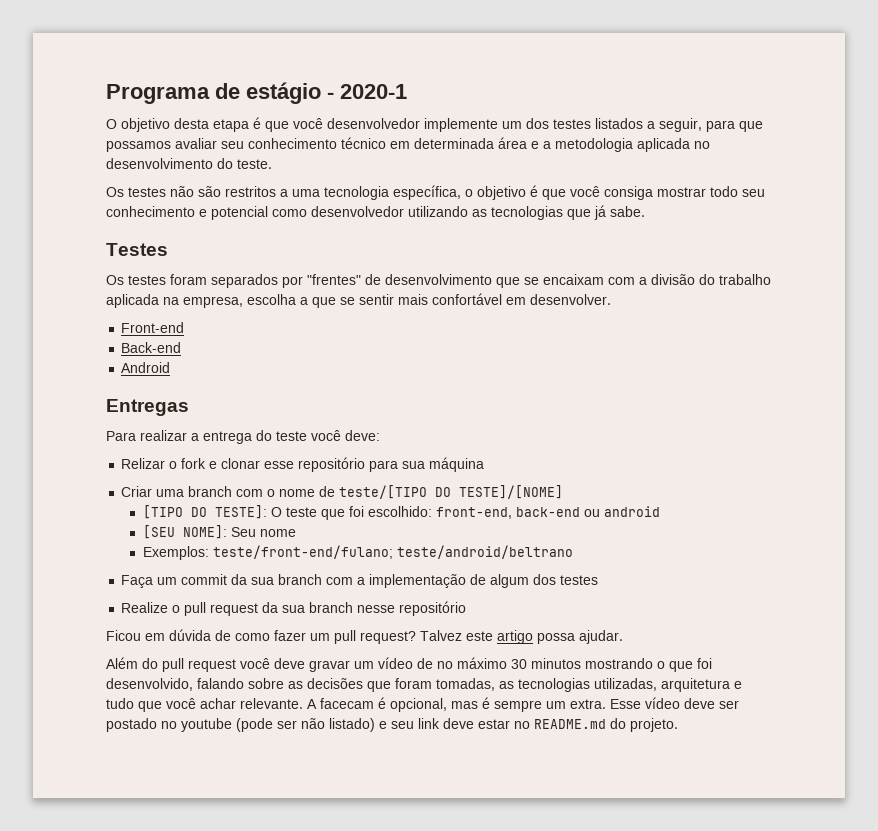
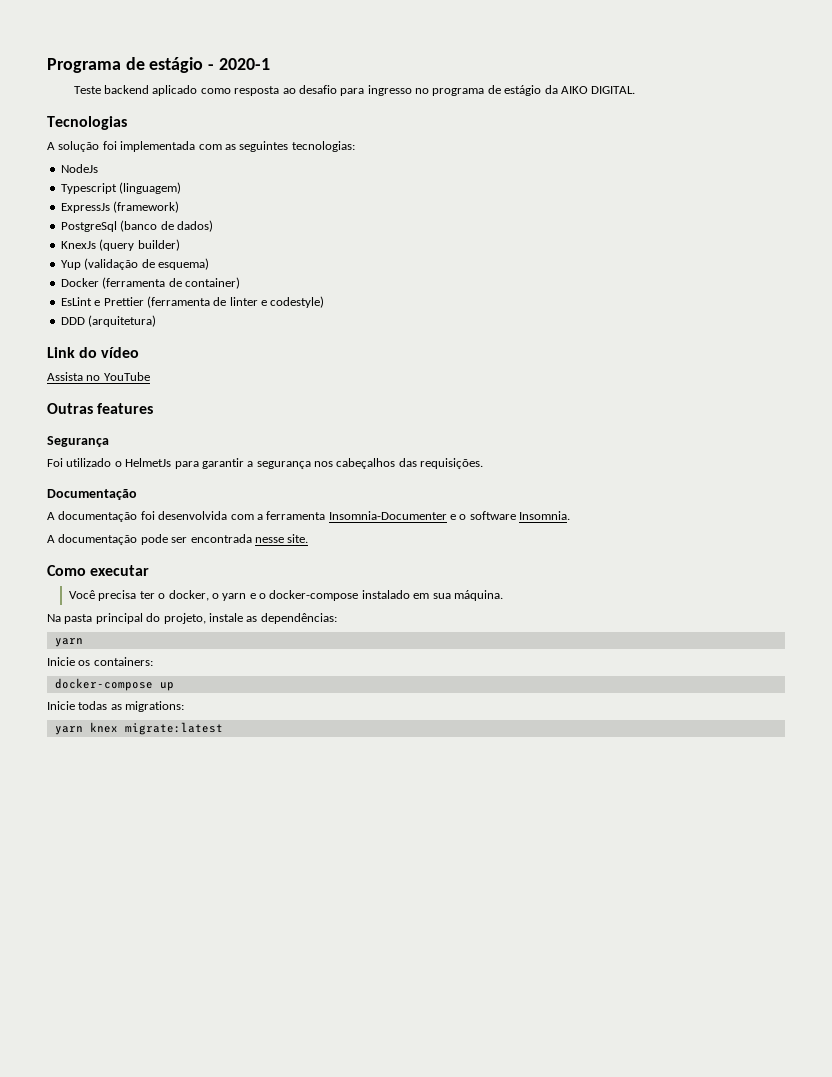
[106,117,763,132] [106,137,710,152] [106,158,272,169] [106,185,765,200] [106,205,645,220] [106,243,168,256] [106,274,771,288] [106,293,611,308] [121,322,185,333] [121,342,182,353] [121,362,171,373] [106,399,189,416] [106,430,380,444] [121,457,485,472] [121,485,564,499] [142,505,660,520] [142,525,296,539] [142,545,573,560] [121,574,599,588] [121,601,467,616] [106,629,623,644] [106,657,712,672] [106,678,742,692] [106,697,739,712] [106,718,678,732] O objetivo desta etapa é que você desenvolvedor implemente um dos testes listados a seguir, para que possamos avaliar seu conhecimento técnico em determinada área e a metodologia aplicada no desenvolvimento do teste. // Os testes não são restritos a uma tecnologia específica, o objetivo é que você consiga mostrar todo seu conhecimento e potencial como desenvolvedor utilizando as tecnologias que já sabe. // Testes // Os testes foram separados por "frentes" de desenvolvimento que se encaixam com a divisão do trabalho aplicada na empresa, escolha a que se sentir mais confortável em desenvolver. // Front-end // Back-end // Android // Entregas // Para realizar a entrega do teste você deve: // Relizar o fork e clonar esse repositório para sua máquina // Criar uma branch com o nome de teste/[TIPO DO TESTE]/[NOME] // [TIPO DO TESTE]: O teste que foi escolhido: front-end, back-end ou android // [SEU NOME]: Seu nome // Exemplos: teste/front-end/fulano; teste/android/beltrano // Faça um commit da sua branch com a implementação de algum dos testes // Realize o pull request da sua branch nesse repositório // Ficou em dúvida de como fazer um pull request? Talvez este artigo possa ajudar. // Além do pull request você deve gravar um vídeo de no máximo 30 minutos mostrando o que foi desenvolvido, falando sobre as decisões que foram tomadas, as tecnologias utilizadas, arquitetura e tudo que você achar relevante. A facecam é opcional, mas é sempre um extra. Esse vídeo deve ser postado no youtube (pode ser não listado) e seu link deve estar no README.md do projeto. -> [73,85,636,96] [47,116,127,130] [47,141,355,152] [60,164,98,173] [60,182,182,194] [60,201,180,213] [60,220,213,232] [60,239,180,251] [60,258,209,270] [60,277,240,289] [60,296,325,308] [60,315,157,327] [47,347,140,358] [47,372,150,381] [47,403,154,414] [47,436,109,447] [47,458,484,469] [47,489,137,500] [47,511,571,522] [47,534,309,545] [47,565,150,576] [69,590,503,601] [47,613,337,624] [54,638,83,647] [47,657,153,666] [54,678,174,691] [47,701,185,712] [54,722,223,735] Teste backend aplicado como resposta ao desafio para ingresso no programa de estágio da AIKO DIGITAL. // Tecnologias // A solução foi implementada com as seguintes tecnologias: // NodeJs // Typescript (linguagem) // ExpressJs (framework) // PostgreSql (banco de dados) // KnexJs (query builder) // Yup (validação de esquema) // Docker (ferramenta de container) // EsLint e Prettier (ferramenta de linter e codestyle) // DDD (arquitetura) // Link do vídeo // Assista no YouTube // Outras features // Segurança // Foi utilizado o HelmetJs para garantir a segurança nos cabeçalhos das requisições. // Documentação // A documentação foi desenvolvida com a ferramenta Insomnia-Documenter e o software Insomnia. // A documentação pode ser encontrada nesse site. // Como executar // Você precisa ter o docker, o yarn e o docker-compose instalado em sua máquina. // Na pasta principal do projeto, instale as dependências: // yarn // Inicie os containers: // docker-compose up // Inicie todas as migrations: // yarn knex migrate:latest

